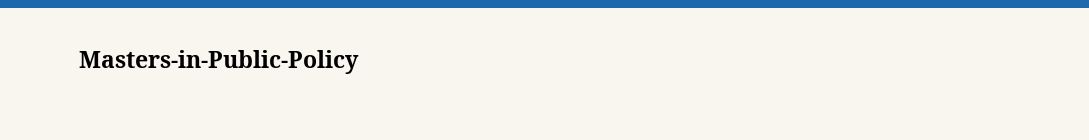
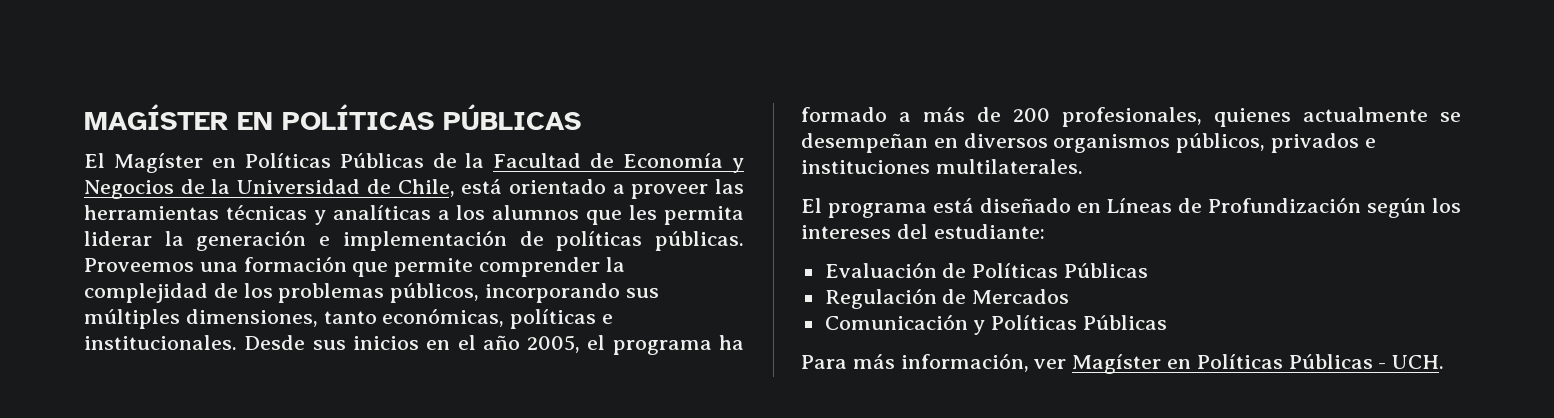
[79,50,359,74] Masters-in-Public-Policy -> [84,104,581,130] [84,153,744,173] [84,179,744,199] [84,205,745,225] [84,230,744,251] [84,256,625,277] [84,283,659,303] [84,308,614,329] [84,335,744,355] [801,107,1461,127] [801,133,1376,153] [801,159,1083,174] [801,197,1461,218] [801,224,1045,239] [824,262,1149,278] [824,288,1070,309] [824,314,1168,335] [801,353,1445,374] MAGÍSTER EN POLÍTICAS PÚBLICAS // El Magíster en Políticas Públicas de la Facultad de Economía y Negocios de la Universidad de Chile, está orientado a proveer las herramientas técnicas y analíticas a los alumnos que les permita liderar la generación e implementación de políticas públicas. Proveemos una formación que permite comprender la complejidad de los problemas públicos, incorporando sus múltiples dimensiones, tanto económicas, políticas e institucionales. Desde sus inicios en el año 2005, el programa ha formado a más de 200 profesionales, quienes actualmente se desempeñan en diversos organismos públicos, privados e instituciones multilaterales. // El programa está diseñado en Líneas de Profundización según los intereses del estudiante: // Evaluación de Políticas Públicas // Regulación de Mercados // Comunicación y Políticas Públicas // Para más información, ver Magíster en Políticas Públicas - UCH.

